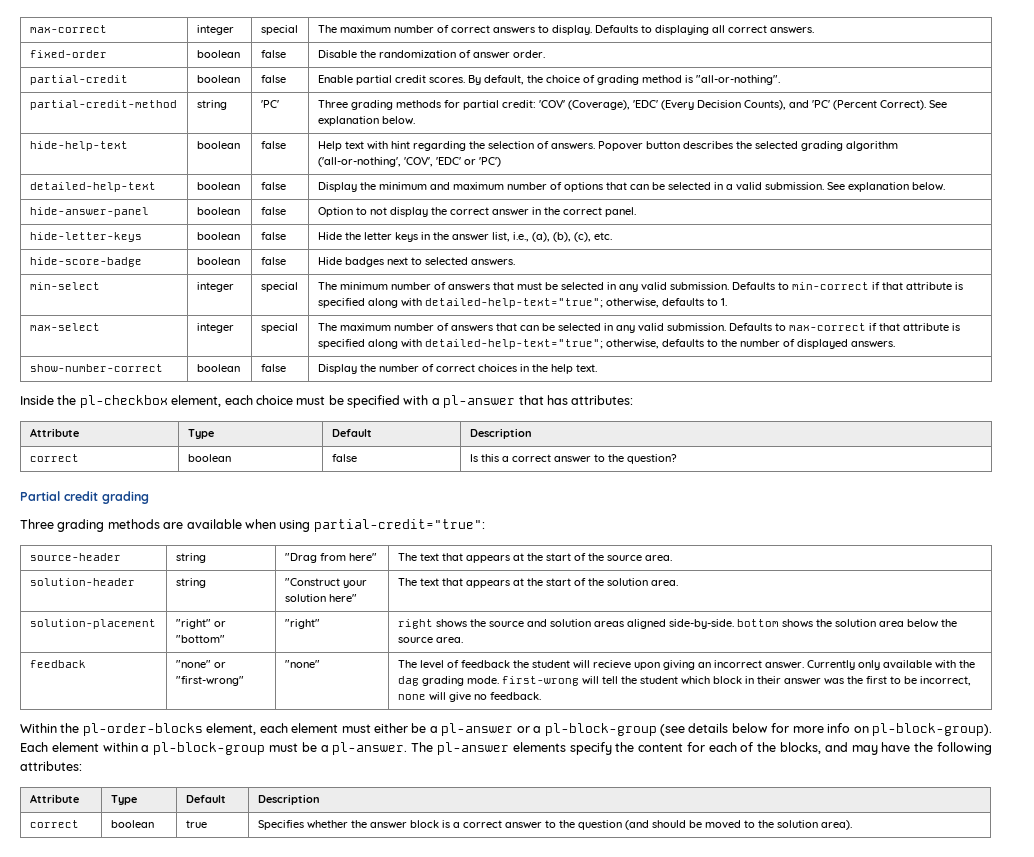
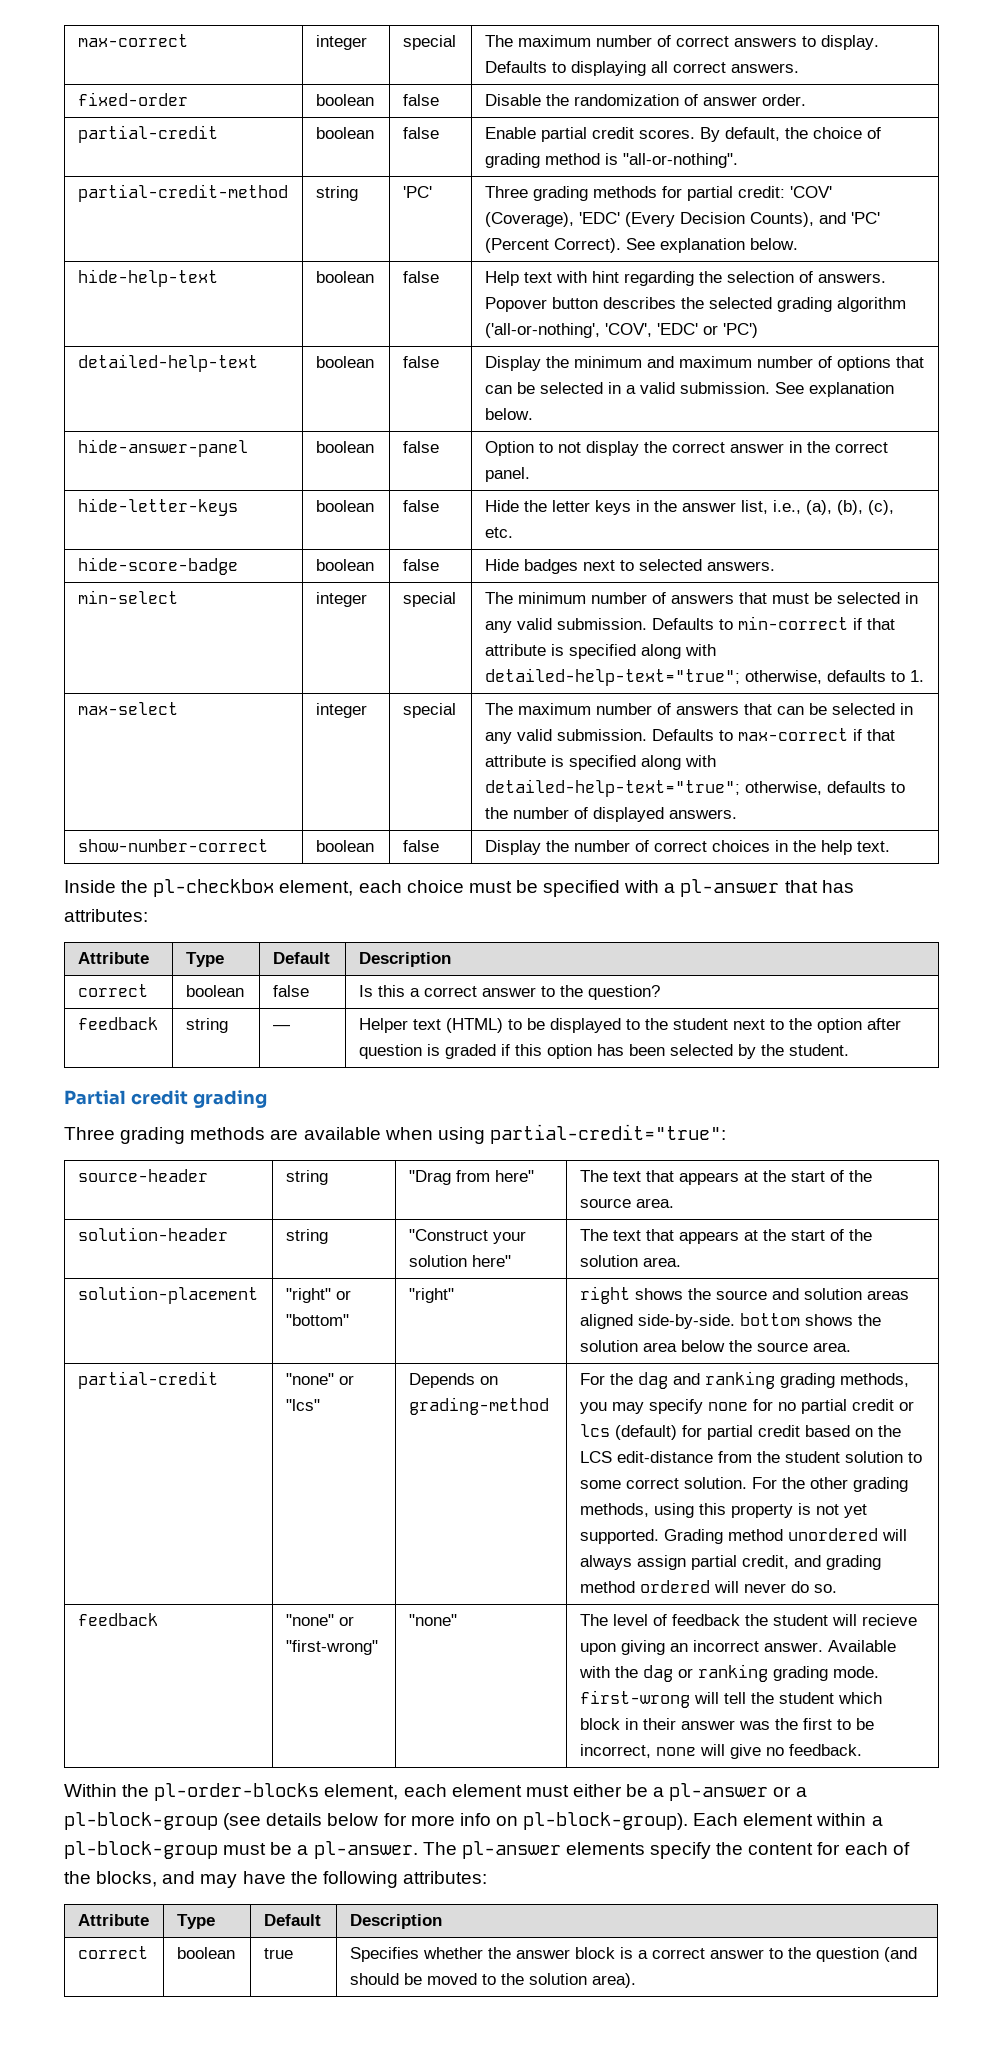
(677, 459) none -> [77,1017,158,1030] [185,1018,228,1033] [272,1025,290,1030] [358,1018,901,1033] [358,1044,849,1059] // feedback | string | — | Helper text (HTML) to be displayed to the student next to the option after question is graded if this option has been selected by the student.
(463, 640) none -> [77,1371,218,1389] [285,1373,354,1385] [285,1399,320,1411] [408,1373,498,1388] [408,1397,549,1415] [579,1371,909,1389] [579,1399,914,1414] [579,1424,901,1440] [579,1451,922,1463] [579,1477,908,1492] [579,1503,867,1518] [579,1528,907,1544] [579,1555,881,1570] [579,1580,837,1593] // partial-credit | "none" or "lcs" | Depends on grading-method | For the dag and ranking grading methods, you may specify none for no partial credit or lcs (default) for partial credit based on the LCS edit-distance from the student solution to some correct solution. For the other grading methods, using this property is not yet supported. Grading method unordered will always assign partial credit, and grading method ordered will never do so.
[806,660,932,670] Currently only available -> [827,1640,896,1652] Available
(419, 681) none -> [677,1664,768,1682] or ranking

